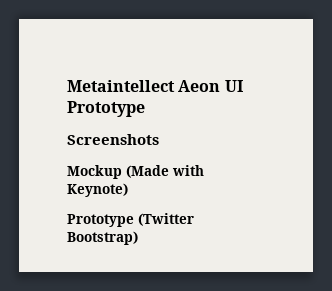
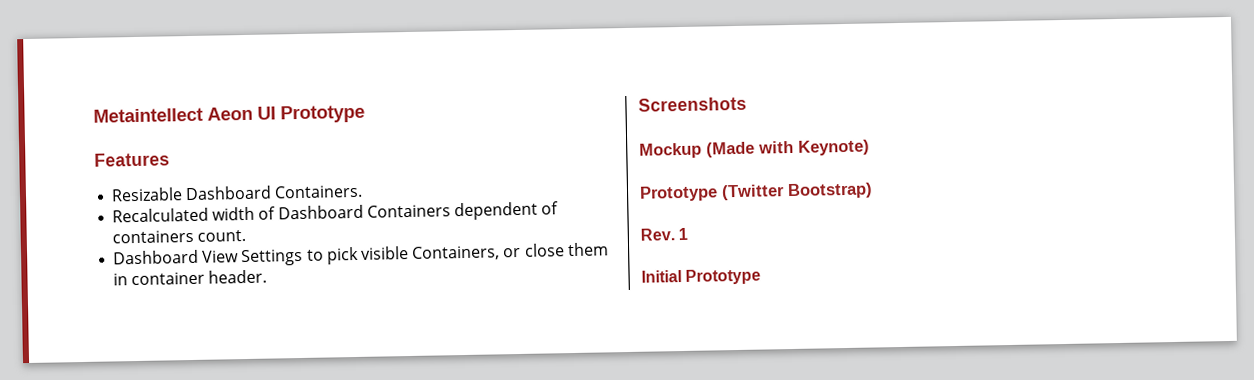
(145, 109) none -> [94,152,170,167] [111,184,364,202] [112,201,560,223] [112,229,247,244] [113,242,609,267] [113,269,268,286] // Features // Resizable Dashboard Containers. // Recalculated width of Dashboard Containers dependent of containers count. // Dashboard View Settings to pick visible Containers, or close them in container header.
(138, 238) none -> [640,227,689,241] [641,268,762,285] // Rev. 1 // Initial Prototype

